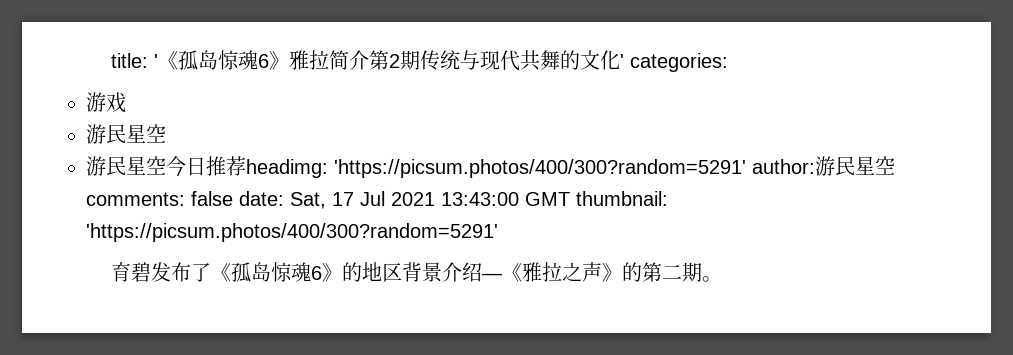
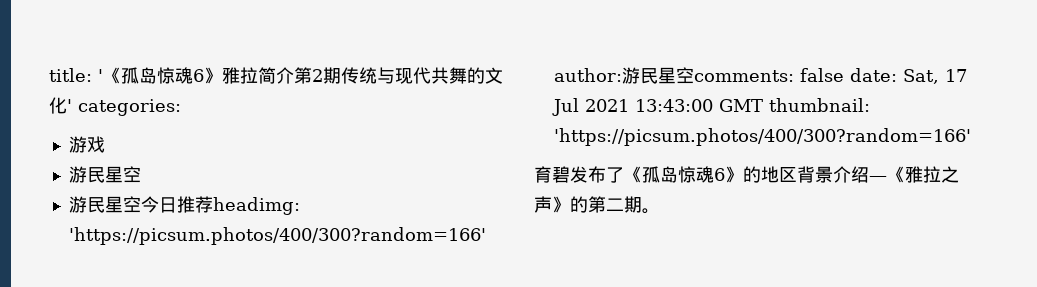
[334,159,746,178] 'https://picsum.photos/400/300?random=5291' -> [68,227,486,245] 'https://picsum.photos/400/300?random=166'
[86,223,498,242] 'https://picsum.photos/400/300?random=5291' -> [553,128,971,146] 'https://picsum.photos/400/300?random=166'

